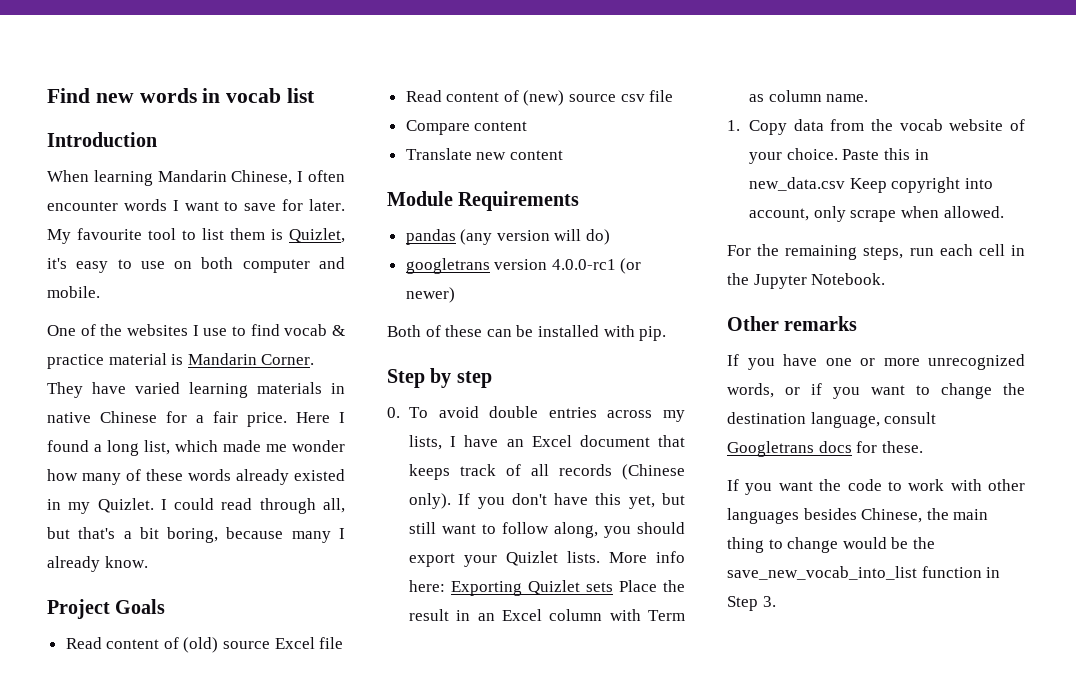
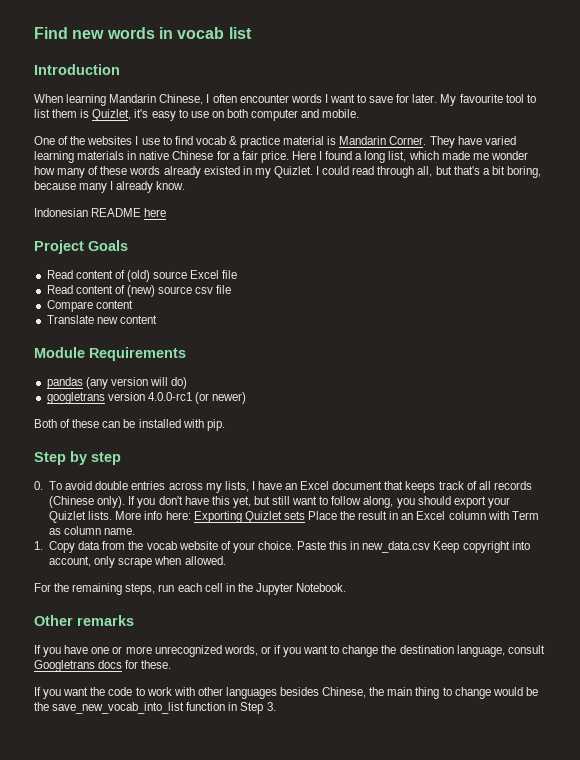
(148, 562) none -> [34,208,167,217] // Indonesian README here

